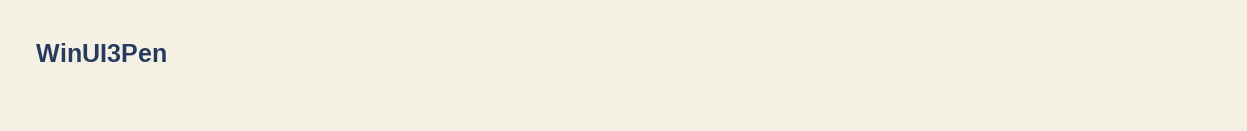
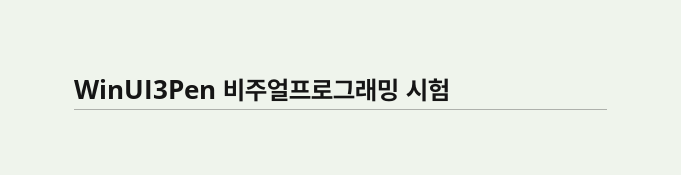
(167, 52) none -> [223,78,450,102] 비주얼프로그래밍 시험

